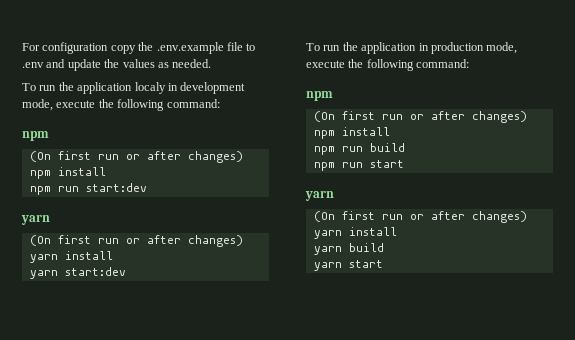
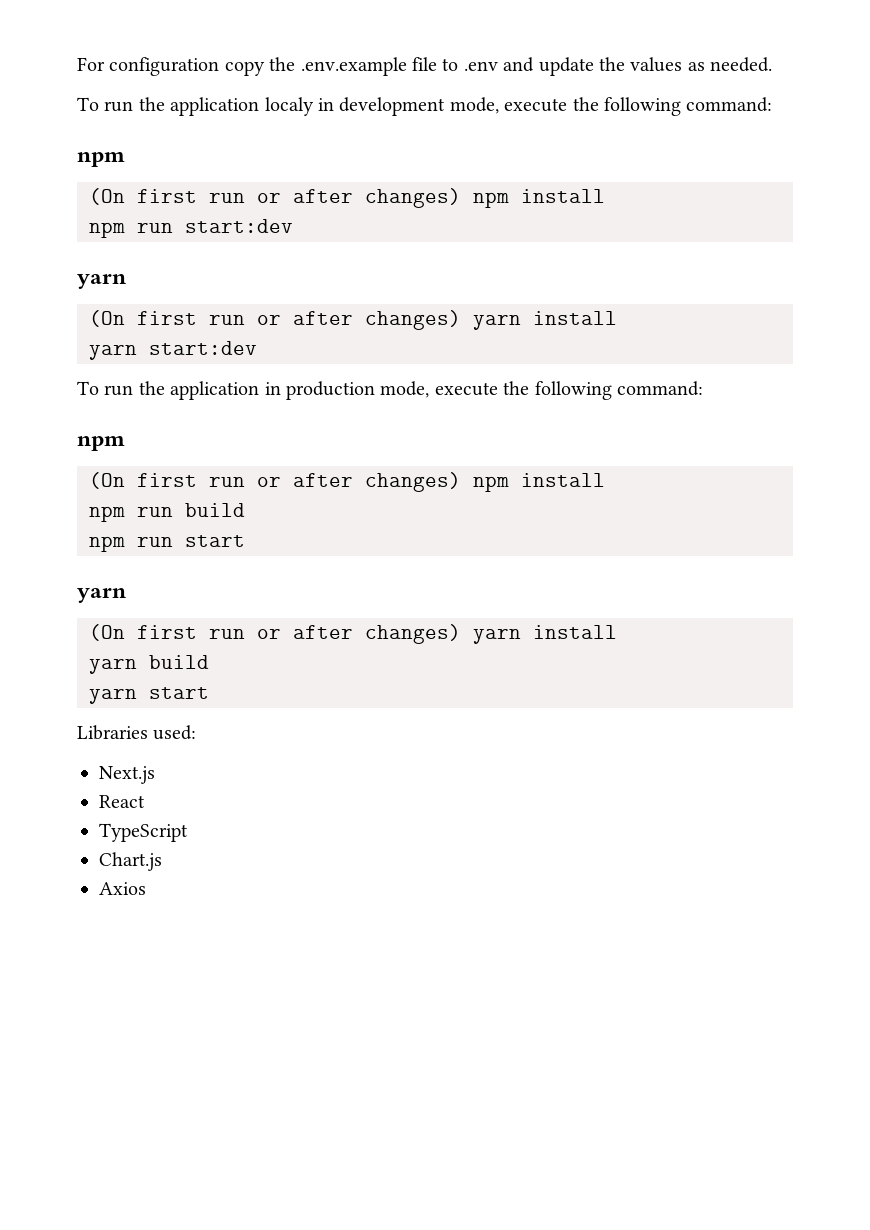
(383, 264) none -> [77,725,197,740] [99,766,155,784] [99,795,145,808] [99,823,188,842] [99,852,162,871] [99,882,146,895] // Libraries used: // Next.js // React // TypeScript // Chart.js // Axios

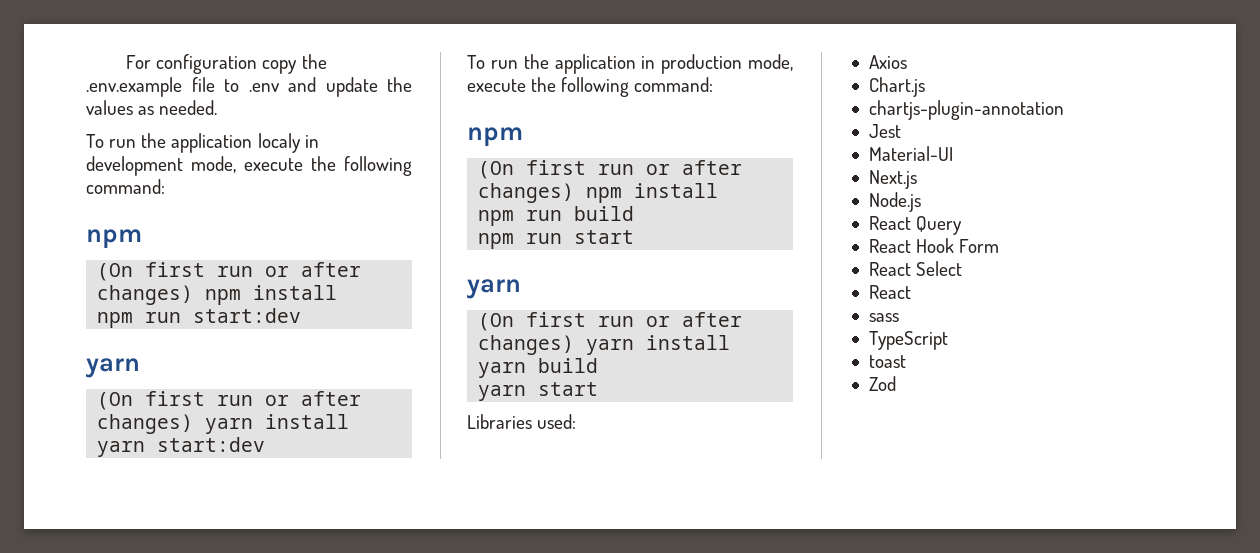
[99,766,155,784] [99,795,145,808] Next.js // React -> [868,55,907,69] [868,77,925,97] [868,100,1064,120] [868,124,901,138] [868,146,953,161] [868,170,917,189] [868,192,921,212] [868,216,963,235] [868,238,1000,253] [868,261,963,276] [868,285,911,299] [868,313,899,322] Axios // Chart.js // chartjs-plugin-annotation // Jest // Material-UI // Next.js // Node.js // React Query // React Hook Form // React Select // React // sass
[99,852,162,871] [99,882,146,895] Chart.js // Axios -> [868,355,906,368] [868,376,896,391] toast // Zod

